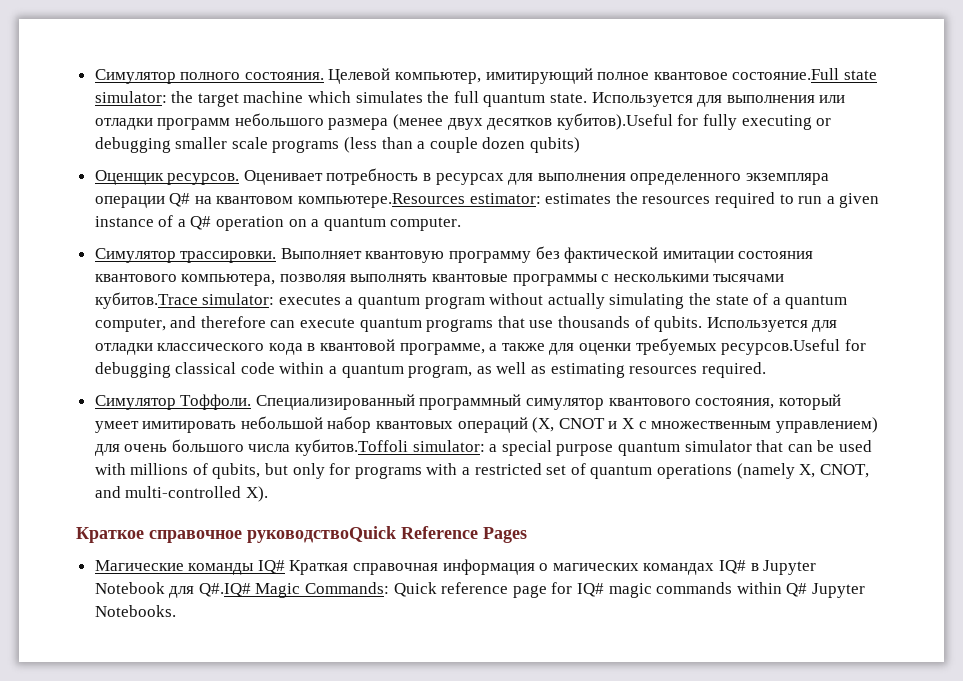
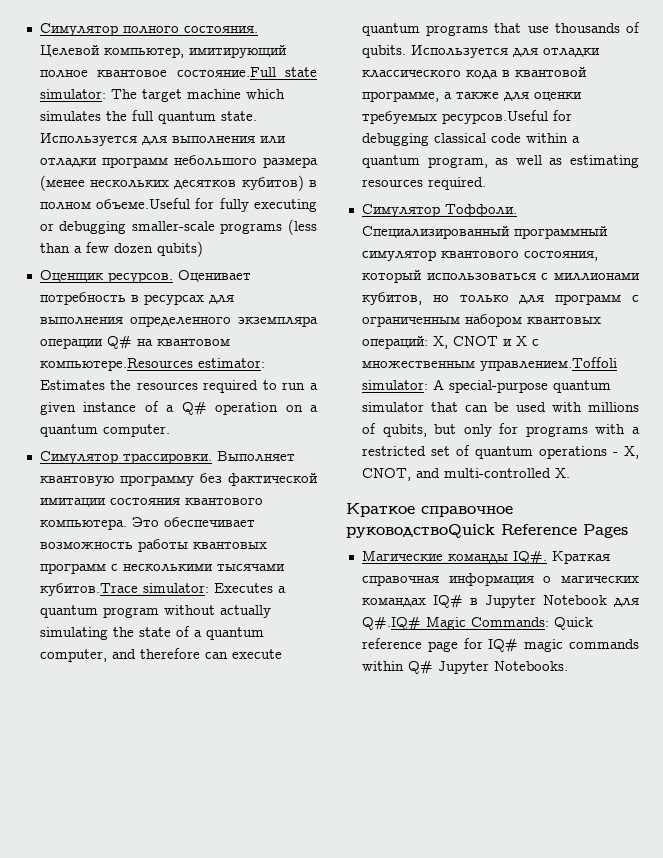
[171,91,194,103] the -> [110,89,137,99] The
[447,113,673,130] двух десятков кубитов).Useful -> [90,175,317,191] [39,198,191,210] нескольких десятков кубитов) в полном объеме.Useful
[175,137,268,149] smaller scale -> [131,221,215,231] smaller-scale
[429,137,478,153] couple -> [85,242,109,253] few
[545,193,612,204] estimates -> [39,380,105,390] Estimates
[181,274,598,286] компьютера, позволяя выполнять квантовые программы -> [39,517,255,530] [39,539,267,552] [39,563,106,574] компьютера. Это обеспечивает возможность работы квантовых программ
[278,295,341,305] executes -> [213,583,273,593] Executes
[94,416,555,433] умеет имитировать небольшой набор квантовых операций (X, -> [426,273,640,281] [361,292,639,305] [361,314,601,327] [361,336,448,349] использоваться с миллионами кубитов, но только для программ с ограниченным набором квантовых операций: X,
[775,417,878,433] [94,439,614,456] управлением) для очень большого числа кубитов.Toffoli simulator: a special purpose -> [479,357,617,371] [361,379,548,393] управлением.Toffoli simulator: A special-purpose
[736,463,795,479] (namely -> [612,452,618,456] -
[245,486,268,502] X). -> [554,468,570,478] X.
[257,560,285,574] IQ# -> [512,550,547,564] IQ#.

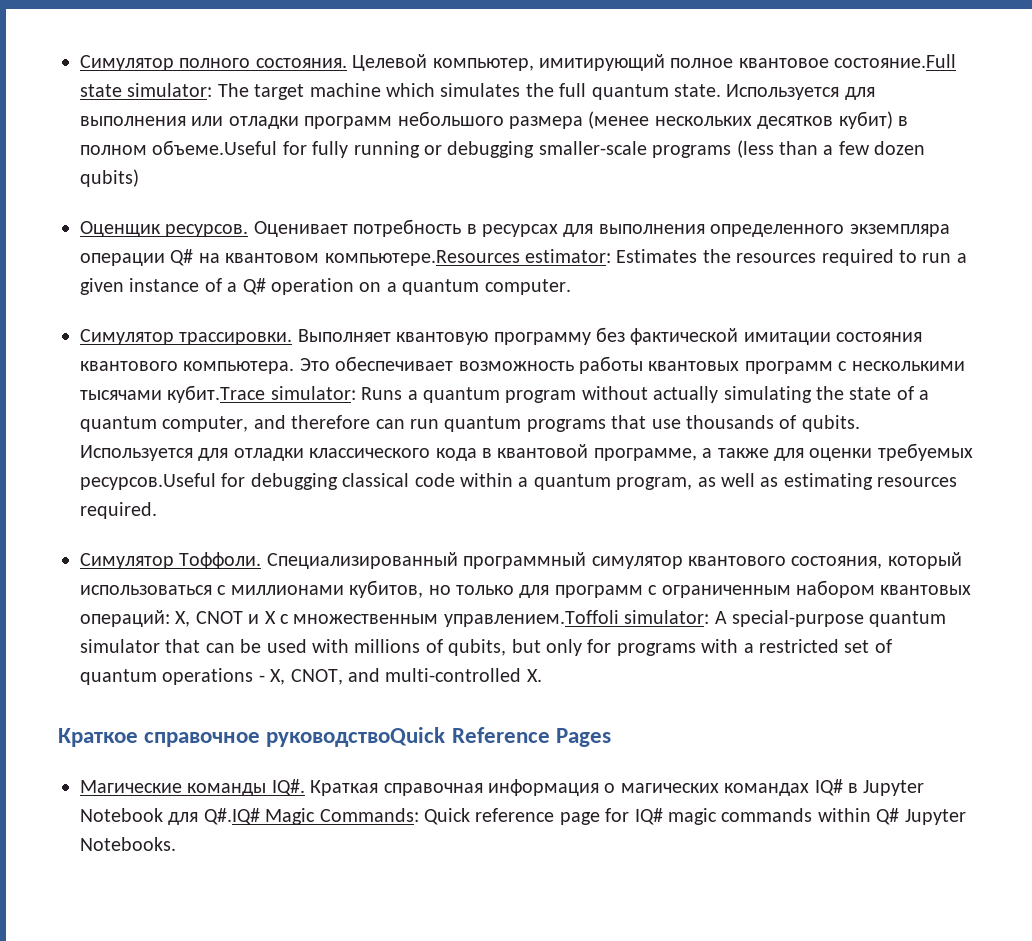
[241,175,304,191] кубитов) -> [838,111,893,129] кубит)
[254,199,317,212] executing -> [353,141,420,158] running
[39,583,273,596] кубитов.Trace simulator: Executes -> [167,385,403,403] кубит.Trace simulator: Runs
[231,649,282,659] execute -> [410,419,439,429] run

